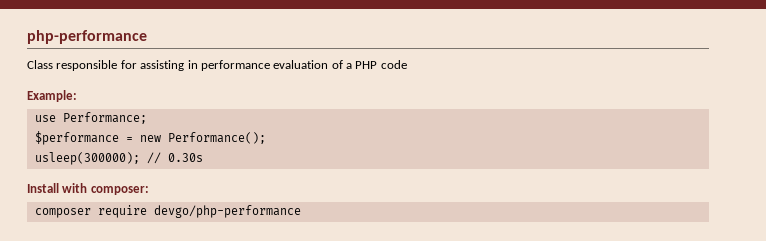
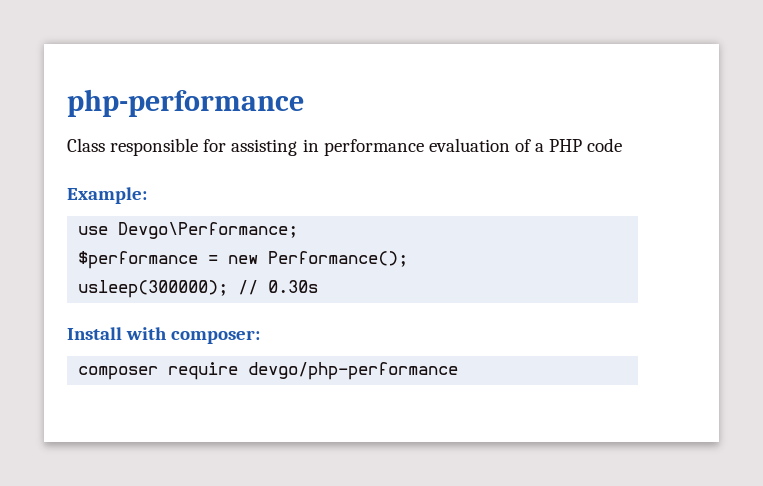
[62,112,147,124] Performance; -> [118,222,299,239] Devgo\Performance;

